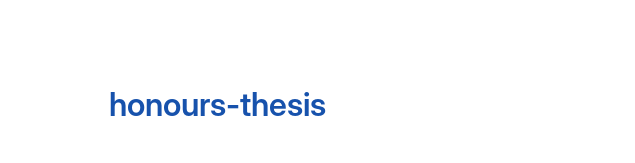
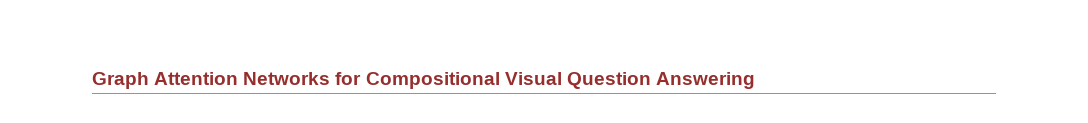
[109,92,326,116] honours-thesis -> [92,72,755,89] Graph Attention Networks for Compositional Visual Question Answering

